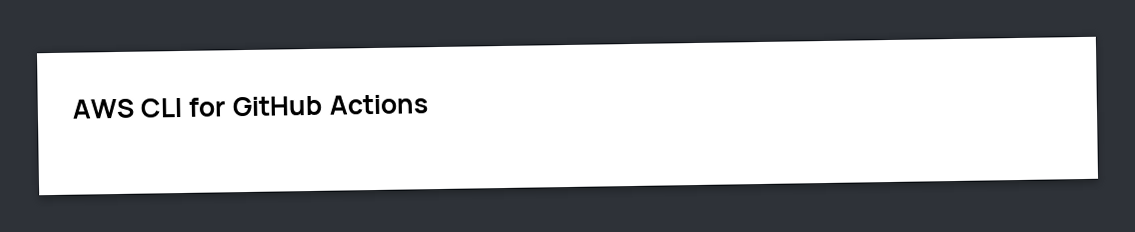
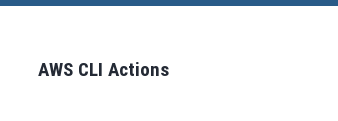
[188,95,323,117] for GitHub -> (104, 69) none

